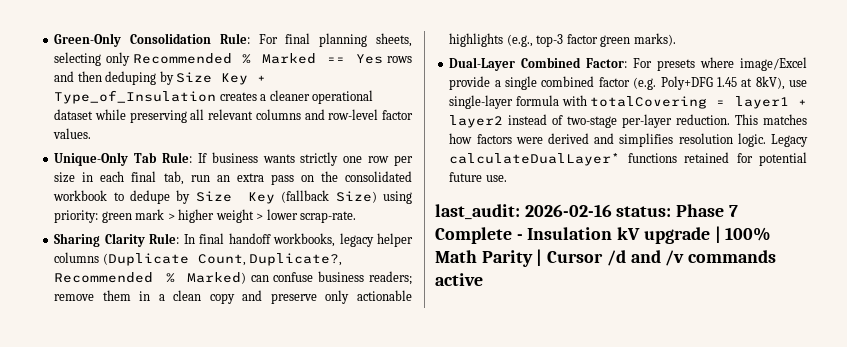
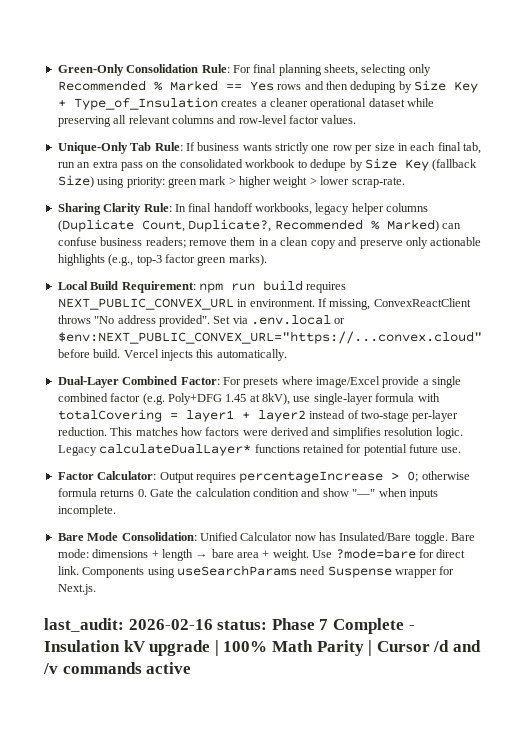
(676, 39) none -> [57,280,347,293] [57,298,471,310] [57,315,346,327] [57,331,482,344] [57,349,287,361] // Local Build Requirement: npm run build requires NEXT_PUBLIC_CONVEX_URL in environment. If missing, ConvexReactClient throws "No address provided". Set via .env.local or $env:NEXT_PUBLIC_CONVEX_URL="https://...convex.cloud" before build. Vercel injects this automatically.
(507, 178) none -> [57,471,470,483] [57,488,438,500] [57,505,116,517] [57,532,476,544] [57,548,466,561] [57,565,455,578] [57,584,96,595] // Factor Calculator: Output requires percentageIncrease > 0; otherwise formula returns 0. Gate the calculation condition and show "—" when inputs incomplete. // Bare Mode Consolidation: Unified Calculator now has Insulated/Bare toggle. Bare mode: dimensions + length → bare area + weight. Use ?mode=bare for direct link. Components using useSearchParams need Suspense wrapper for Next.js.

